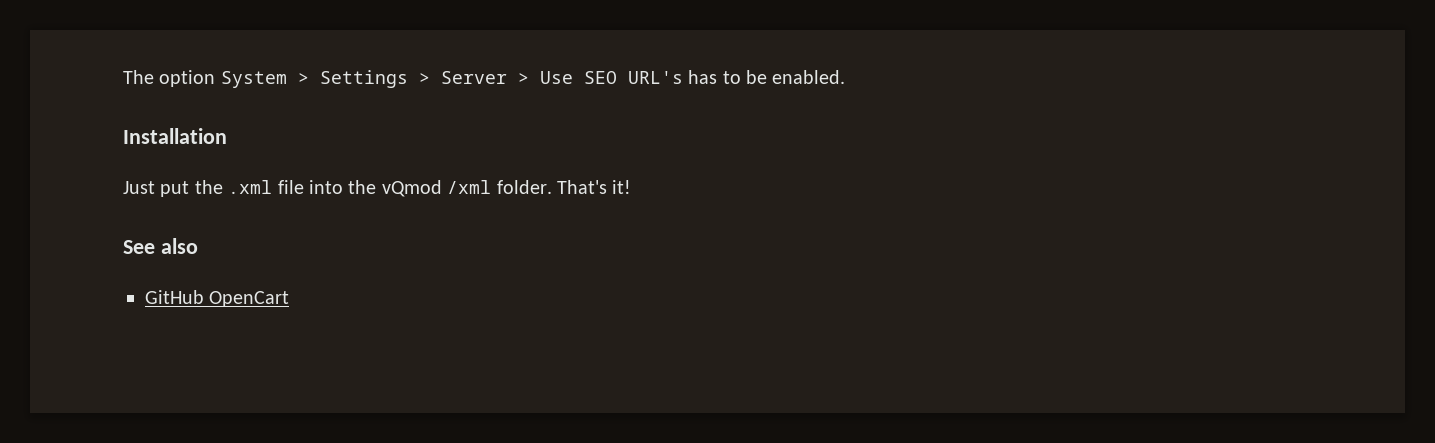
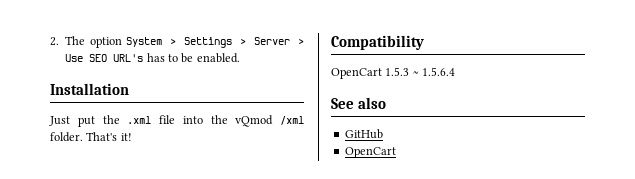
(123, 77) none -> [50,37,59,46] 2.
(632, 187) none -> [331,35,424,50] [331,67,456,79] // Compatibility // OpenCart 1.5.3 ~ 1.5.6.4
(204, 297) none -> (383, 134) //

